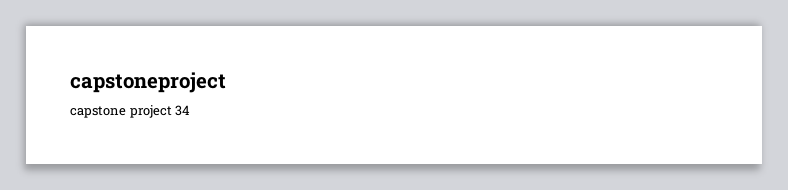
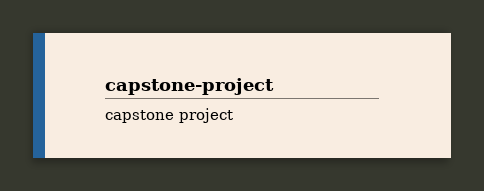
[70,72,226,93] capstoneproject -> [105,78,274,95] capstone-project
[175,105,191,116] 34 -> (233, 115) none

